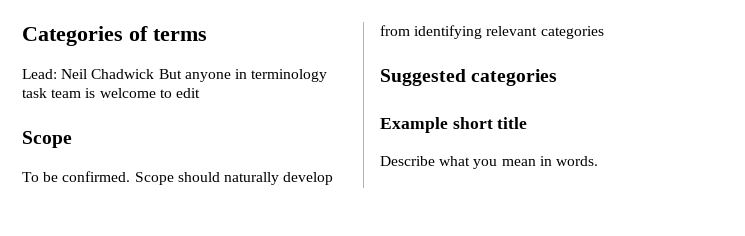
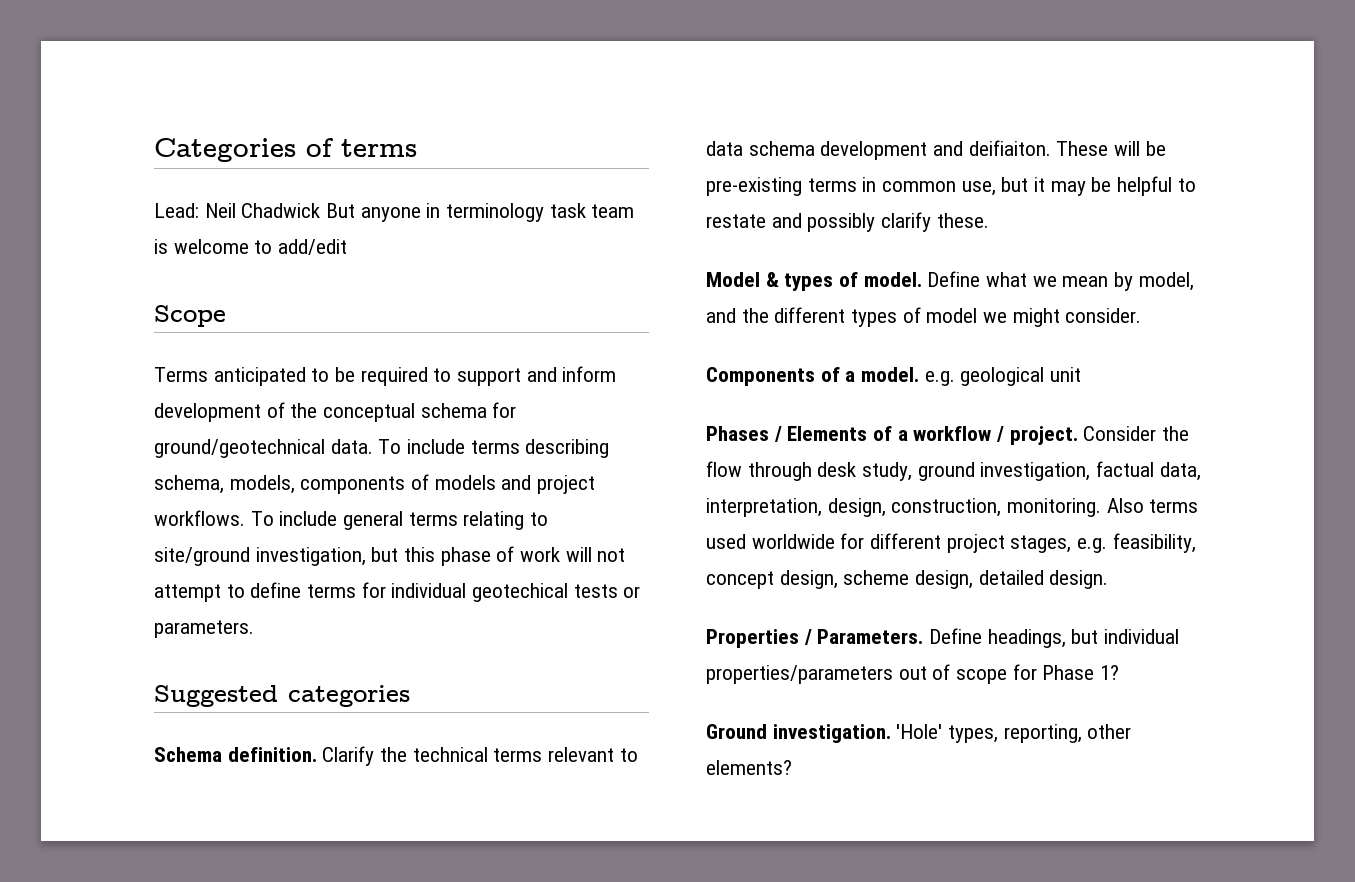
[175,88,200,98] edit -> [278,239,348,255] add/edit
[22,171,334,185] [380,25,604,39] [380,69,558,86] [380,117,528,133] [380,156,598,169] To be confirmed. Scope should naturally develop from identifying relevant categories // Suggested categories // Example short title // Describe what you mean in words. -> [154,366,617,386] [154,402,517,422] [154,439,610,458] [154,474,596,494] [154,510,549,530] [154,546,626,566] [154,582,641,602] [154,620,254,638] [154,685,410,707] [154,746,638,766] [706,140,1166,160] [706,176,1196,196] [706,212,989,232] [706,271,1194,291] [706,307,1142,327] [706,367,1082,386] [706,426,1190,445] [706,461,1201,481] [706,498,1199,517] [706,533,1196,553] [706,570,1109,589] [706,628,1180,648] [706,664,1120,684] [706,724,1132,743] [706,760,792,775] Terms anticipated to be required to support and inform development of the conceptual schema for ground/geotechnical data. To include terms describing schema, models, components of models and project workflows. To include general terms relating to site/ground investigation, but this phase of work will not attempt to define terms for individual geotechical tests or parameters. // Suggested categories // Schema definition. Clarify the technical terms relevant to data schema development and deifiaiton. These will be pre-existing terms in common use, but it may be helpful to restate and possibly clarify these. // Model & types of model. Define what we mean by model, and the different types of model we might consider. // Components of a model. e.g. geological unit // Phases / Elements of a workflow / project. Consider the flow through desk study, ground investigation, factual data, interpretation, design, construction, monitoring. Also terms used worldwide for different project stages, e.g. feasibility, concept design, scheme design, detailed design. // Properties / Parameters. Define headings, but individual properties/parameters out of scope for Phase 1? // Ground investigation. 'Hole' types, reporting, other elements?

